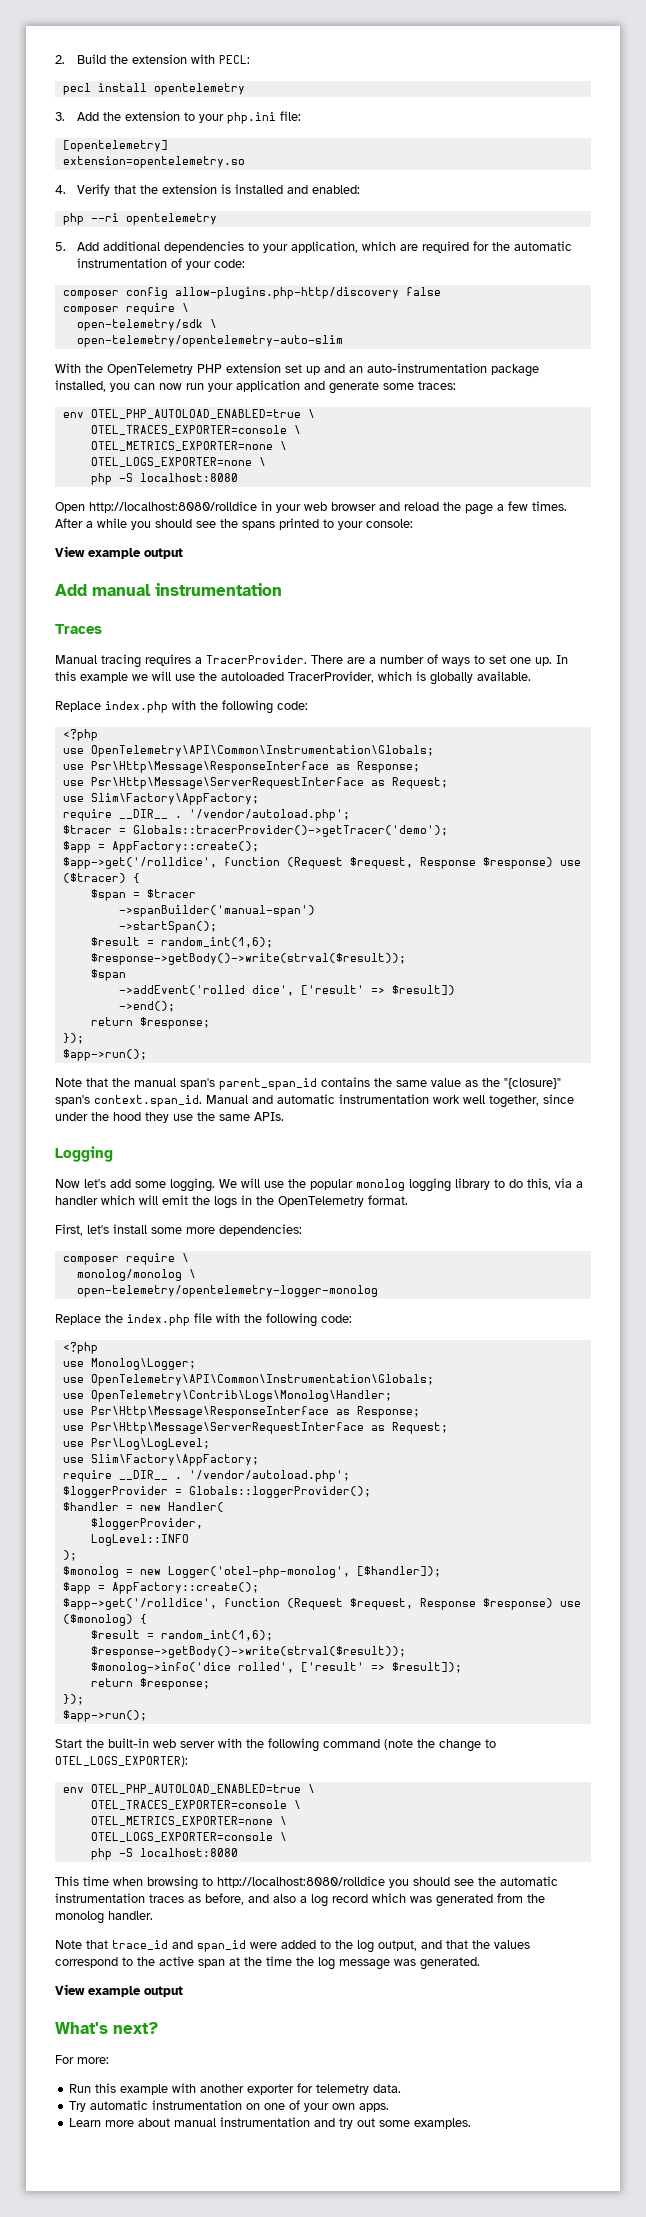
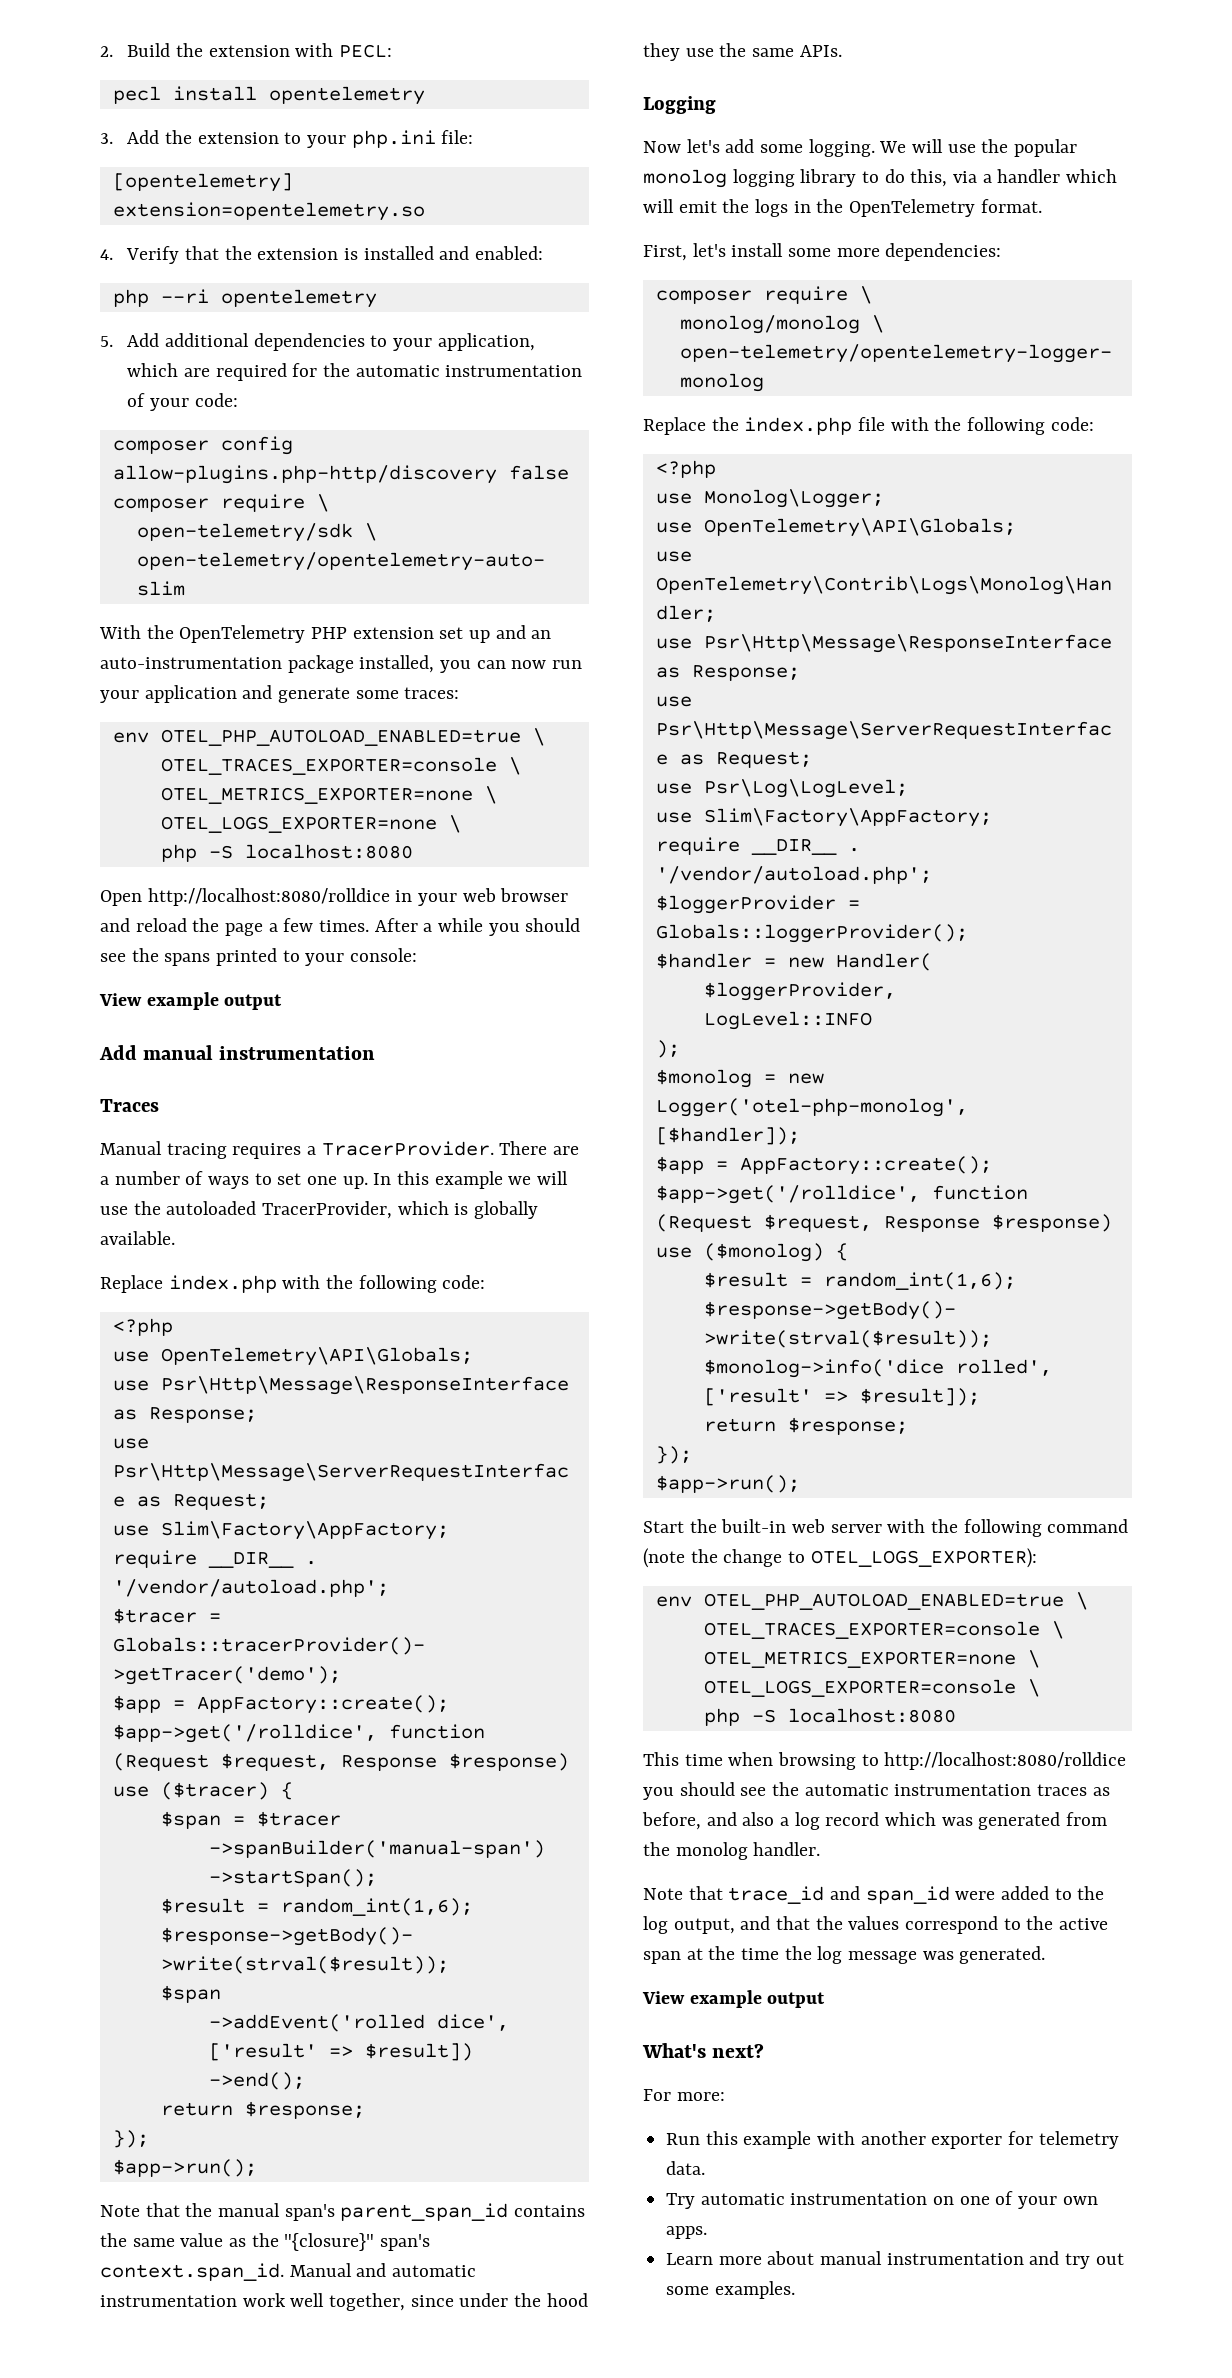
[90,745,434,757] OpenTelemetry\API\Common\Instrumentation\Globals; -> [160,1347,473,1366] OpenTelemetry\API\Globals;
[90,1374,434,1386] OpenTelemetry\API\Common\Instrumentation\Globals; -> [703,518,1016,537] OpenTelemetry\API\Globals;

